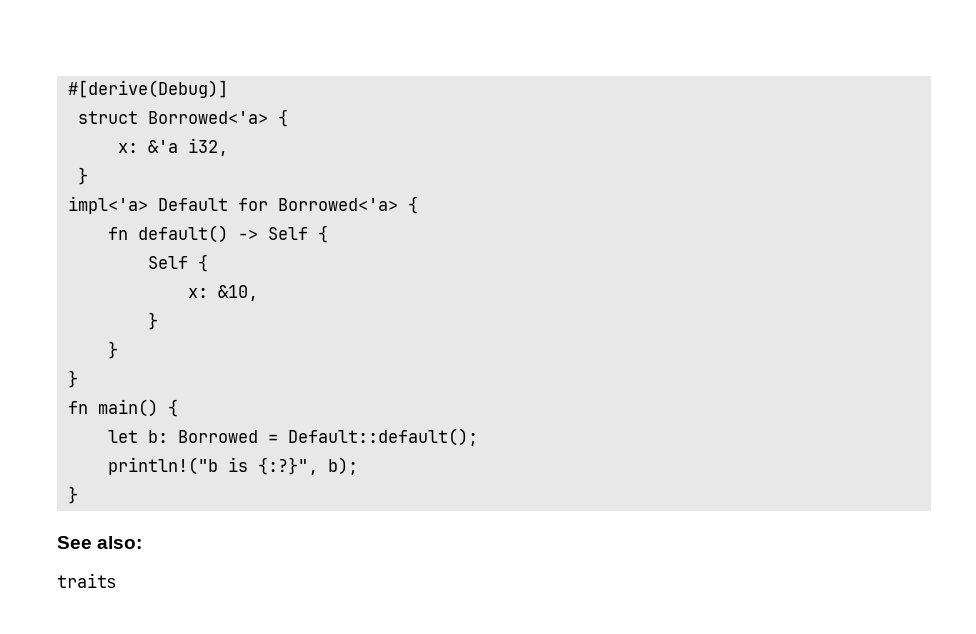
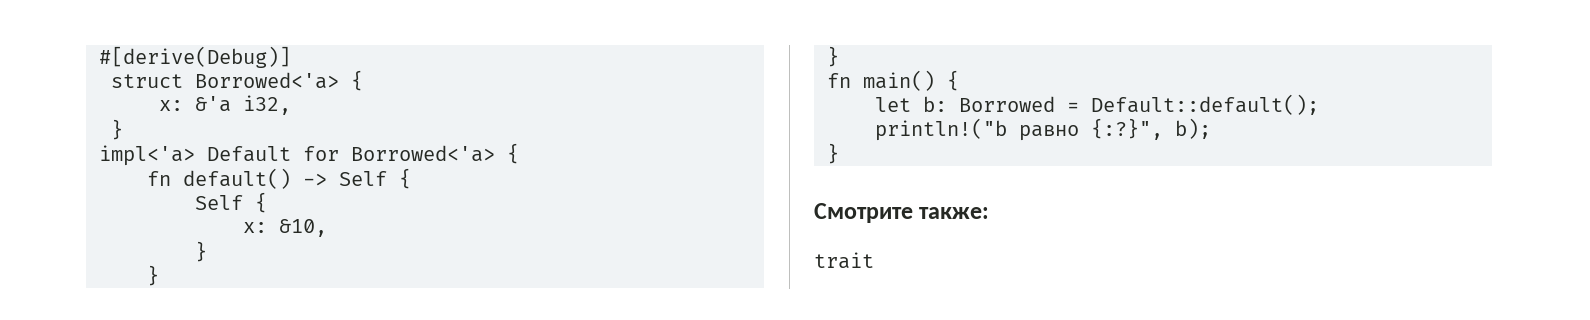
[227,457,248,472] is -> [1018,125,1079,141] равно
[57,536,143,549] [57,573,116,588] See also: // traits -> [814,203,990,223] [814,252,874,269] Смотрите также: // trait

